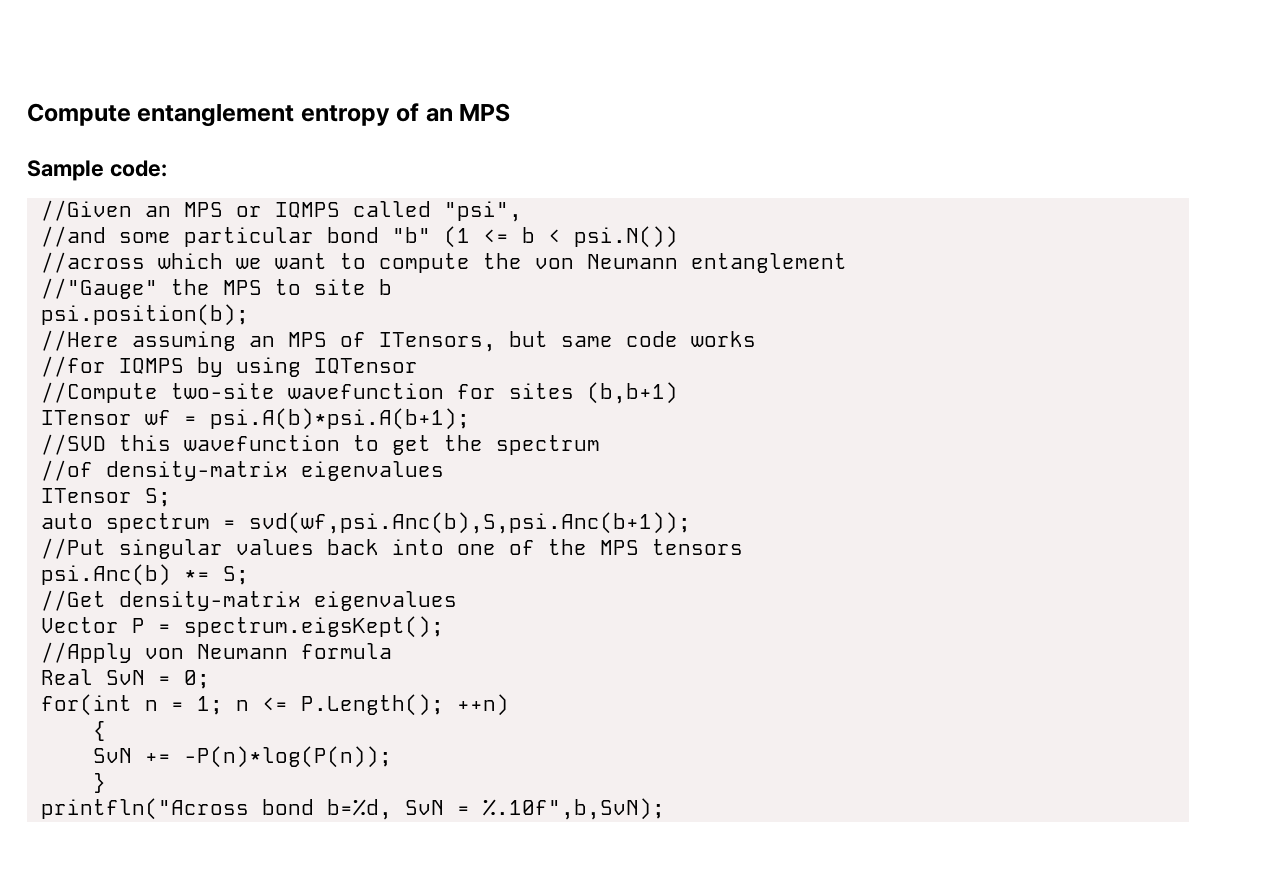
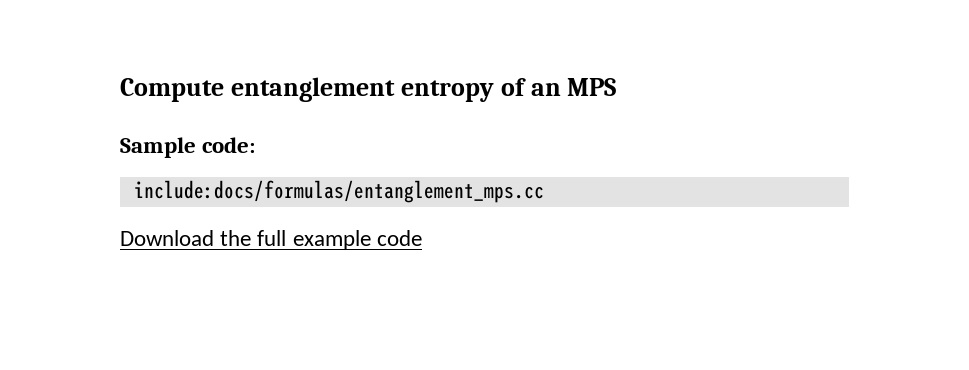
[40,200,522,222] [40,226,678,248] [40,252,847,273] [40,278,392,299] [40,304,249,326] [40,330,756,352] [40,356,418,377] [40,382,678,404] [40,408,470,430] [40,434,600,455] [40,460,444,481] [40,488,171,507] [40,512,691,534] [40,538,743,559] [40,564,249,586] [40,590,457,611] [40,616,444,638] [40,642,392,663] [40,669,210,689] [40,694,509,716] [92,721,106,741] [92,746,392,768] [92,773,106,793] [40,798,665,820] //Given an MPS or IQMPS called "psi", // //and some particular bond "b" (1 <= b < psi.N()) // //across which we want to compute the von Neumann entanglement // //"Gauge" the MPS to site b // psi.position(b); // //Here assuming an MPS of ITensors, but same code works // //for IQMPS by using IQTensor // //Compute two-site wavefunction for sites (b,b+1) // ITensor wf = psi.A(b)*psi.A(b+1); // //SVD this wavefunction to get the spectrum // //of density-matrix eigenvalues // ITensor S; // auto spectrum = svd(wf,psi.Anc(b),S,psi.Anc(b+1)); // //Put singular values back into one of the MPS tensors // psi.Anc(b) *= S; // //Get density-matrix eigenvalues // Vector P = spectrum.eigsKept(); // //Apply von Neumann formula // Real SvN = 0; // for(int n = 1; n <= P.Length(); ++n) // { // SvN += -P(n)*log(P(n)); // } // printfln("Across bond b=%d, SvN = %.10f",b,SvN); -> [133,180,544,203] [120,230,422,250] include:docs/formulas/entanglement_mps.cc // Download the full example code

